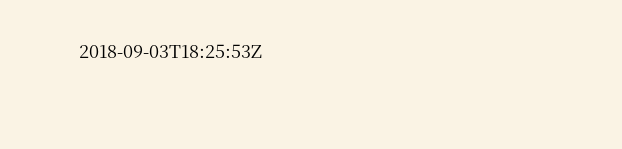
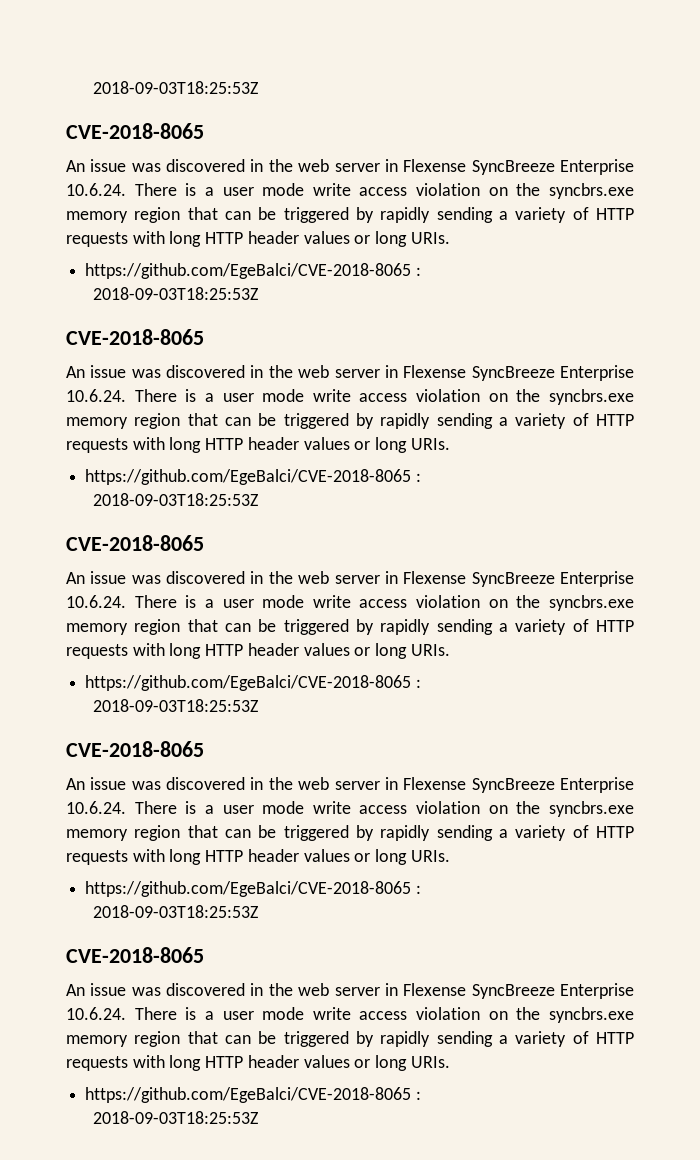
[78,44,262,58] 2018-09-03T18:25:53Z -> [93,81,259,94] [66,123,204,139] [66,159,634,175] [66,183,634,199] [66,207,634,223] [66,231,450,247] [85,263,421,279] [93,287,259,300] [66,329,204,345] [66,365,634,381] [66,389,634,405] [66,413,634,429] [66,437,450,453] [85,469,421,485] [93,493,259,506] [66,535,204,551] [66,571,634,587] [66,595,634,611] [66,619,634,635] [66,643,450,659] [85,675,421,691] [93,699,259,712] [66,741,204,757] [66,777,634,793] [66,801,634,817] [66,825,634,841] [66,849,450,865] [85,881,421,897] [93,905,259,918] [66,947,204,963] [66,983,634,999] [66,1007,634,1023] [66,1031,634,1047] [66,1055,450,1071] [85,1087,421,1103] [93,1111,259,1124] 2018-09-03T18:25:53Z // CVE-2018-8065 // An issue was discovered in the web server in Flexense SyncBreeze Enterprise 10.6.24. There is a user mode write access violation on the syncbrs.exe memory region that can be triggered by rapidly sending a variety of HTTP requests with long HTTP header values or long URIs. // https://github.com/EgeBalci/CVE-2018-8065 : // 2018-09-03T18:25:53Z // CVE-2018-8065 // An issue was discovered in the web server in Flexense SyncBreeze Enterprise 10.6.24. There is a user mode write access violation on the syncbrs.exe memory region that can be triggered by rapidly sending a variety of HTTP requests with long HTTP header values or long URIs. // https://github.com/EgeBalci/CVE-2018-8065 : // 2018-09-03T18:25:53Z // CVE-2018-8065 // An issue was discovered in the web server in Flexense SyncBreeze Enterprise 10.6.24. There is a user mode write access violation on the syncbrs.exe memory region that can be triggered by rapidly sending a variety of HTTP requests with long HTTP header values or long URIs. // https://github.com/EgeBalci/CVE-2018-8065 : // 2018-09-03T18:25:53Z // CVE-2018-8065 // An issue was discovered in the web server in Flexense SyncBreeze Enterprise 10.6.24. There is a user mode write access violation on the syncbrs.exe memory region that can be triggered by rapidly sending a variety of HTTP requests with long HTTP header values or long URIs. // https://github.com/EgeBalci/CVE-2018-8065 : // 2018-09-03T18:25:53Z // CVE-2018-8065 // An issue was discovered in the web server in Flexense SyncBreeze Enterprise 10.6.24. There is a user mode write access violation on the syncbrs.exe memory region that can be triggered by rapidly sending a variety of HTTP requests with long HTTP header values or long URIs. // https://github.com/EgeBalci/CVE-2018-8065 : // 2018-09-03T18:25:53Z

